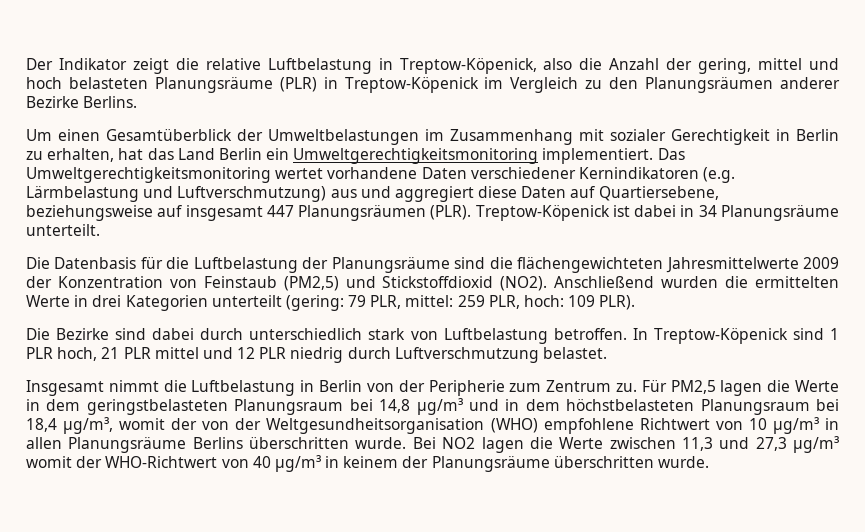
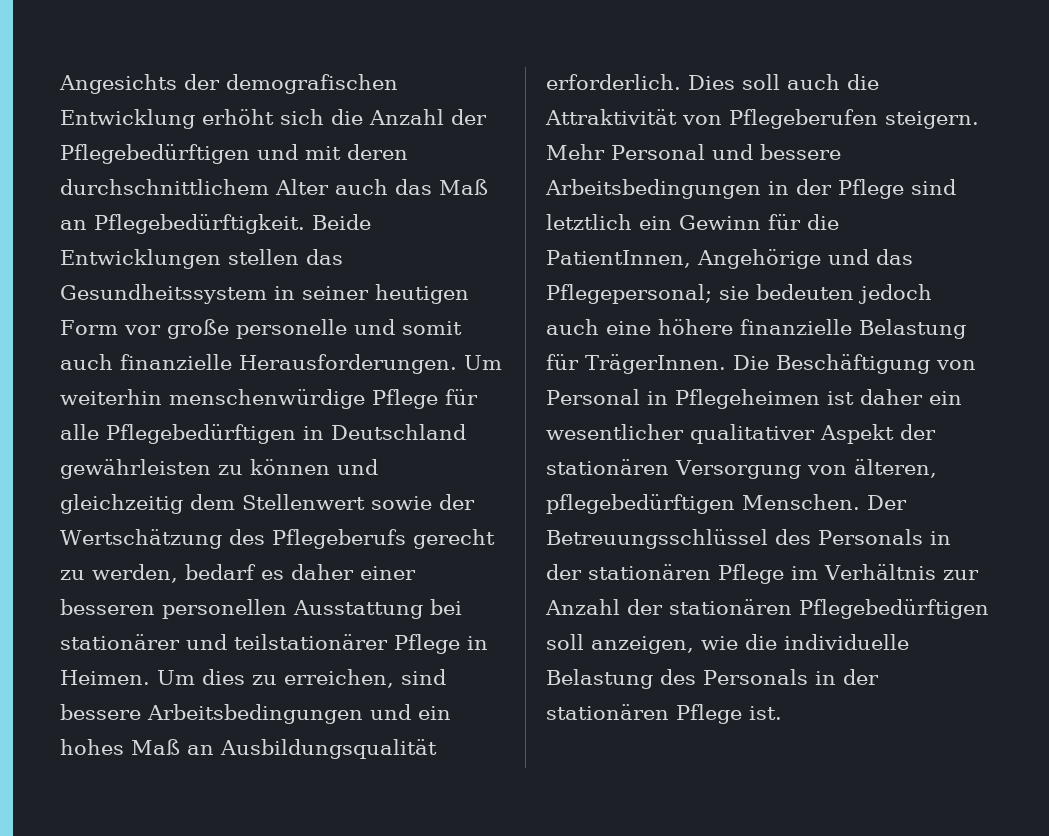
[26,58,840,74] [26,77,840,93] [26,96,138,108] [26,129,839,145] [26,148,685,164] [26,167,736,183] [26,186,719,202] [26,205,839,221] [26,224,100,236] [26,257,839,273] [26,276,839,291] [26,295,636,311] [26,328,840,344] [26,347,608,363] [26,380,839,396] [26,398,839,415] [26,417,840,434] [26,436,839,453] [26,455,710,472] Der Indikator zeigt die relative Luftbelastung in Treptow-Köpenick, also die Anzahl der gering, mittel und hoch belasteten Planungsräume (PLR) in Treptow-Köpenick im Vergleich zu den Planungsräumen anderer Bezirke Berlins. // Um einen Gesamtüberblick der Umweltbelastungen im Zusammenhang mit sozialer Gerechtigkeit in Berlin zu erhalten, hat das Land Berlin ein Umweltgerechtigkeitsmonitoring implementiert. Das Umweltgerechtigkeitsmonitoring wertet vorhandene Daten verschiedener Kernindikatoren (e.g. Lärmbelastung und Luftverschmutzung) aus und aggregiert diese Daten auf Quartiersebene, beziehungsweise auf insgesamt 447 Planungsräumen (PLR). Treptow-Köpenick ist dabei in 34 Planungsräume unterteilt. // Die Datenbasis für die Luftbelastung der Planungsräume sind die flächengewichteten Jahresmittelwerte 2009 der Konzentration von Feinstaub (PM2,5) und Stickstoffdioxid (NO2). Anschließend wurden die ermittelten Werte in drei Kategorien unterteilt (gering: 79 PLR, mittel: 259 PLR, hoch: 109 PLR). // Die Bezirke sind dabei durch unterschiedlich stark von Luftbelastung betroffen. In Treptow-Köpenick sind 1 PLR hoch, 21 PLR mittel und 12 PLR niedrig durch Luftverschmutzung belastet. // Insgesamt nimmt die Luftbelastung in Berlin von der Peripherie zum Zentrum zu. Für PM2,5 lagen die Werte in dem geringstbelasteten Planungsraum bei 14,8 μg/m³ und in dem höchstbelasteten Planungsraum bei 18,4 μg/m³, womit der von der Weltgesundheitsorganisation (WHO) empfohlene Richtwert von 10 μg/m³ in allen Planungsräume Berlins überschritten wurde. Bei NO2 lagen die Werte zwischen 11,3 und 27,3 μg/m³ womit der WHO-Richtwert von 40 μg/m³ in keinem der Planungsräume überschritten wurde. -> [59,74,398,94] [60,109,487,129] [60,144,408,164] [60,179,488,195] [60,214,371,234] [60,249,343,269] [60,284,469,304] [60,319,462,339] [60,354,502,374] [60,389,478,409] [60,424,466,444] [60,459,378,479] [60,494,475,514] [60,529,495,549] [60,564,416,583] [60,599,462,619] [60,634,488,654] [60,669,446,688] [60,704,451,724] [60,739,437,759] [546,74,879,90] [545,109,979,129] [546,144,841,160] [545,179,956,199] [546,214,839,230] [546,249,913,269] [546,284,932,304] [546,319,966,339] [546,354,976,374] [546,389,962,409] [546,424,936,444] [546,459,937,479] [546,494,907,514] [546,529,951,549] [546,564,979,584] [545,599,989,619] [546,634,909,654] [546,669,879,689] [546,704,782,724] Angesichts der demografischen Entwicklung erhöht sich die Anzahl der Pflegebedürftigen und mit deren durchschnittlichem Alter auch das Maß an Pflegebedürftigkeit. Beide Entwicklungen stellen das Gesundheitssystem in seiner heutigen Form vor große personelle und somit auch finanzielle Herausforderungen. Um weiterhin menschenwürdige Pflege für alle Pflegebedürftigen in Deutschland gewährleisten zu können und gleichzeitig dem Stellenwert sowie der Wertschätzung des Pflegeberufs gerecht zu werden, bedarf es daher einer besseren personellen Ausstattung bei stationärer und teilstationärer Pflege in Heimen. Um dies zu erreichen, sind bessere Arbeitsbedingungen und ein hohes Maß an Ausbildungsqualität erforderlich. Dies soll auch die Attraktivität von Pflegeberufen steigern. Mehr Personal und bessere Arbeitsbedingungen in der Pflege sind letztlich ein Gewinn für die PatientInnen, Angehörige und das Pflegepersonal; sie bedeuten jedoch auch eine höhere finanzielle Belastung für TrägerInnen. Die Beschäftigung von Personal in Pflegeheimen ist daher ein wesentlicher qualitativer Aspekt der stationären Versorgung von älteren, pflegebedürftigen Menschen. Der Betreuungsschlüssel des Personals in der stationären Pflege im Verhältnis zur Anzahl der stationären Pflegebedürftigen soll anzeigen, wie die individuelle Belastung des Personals in der stationären Pflege ist.

